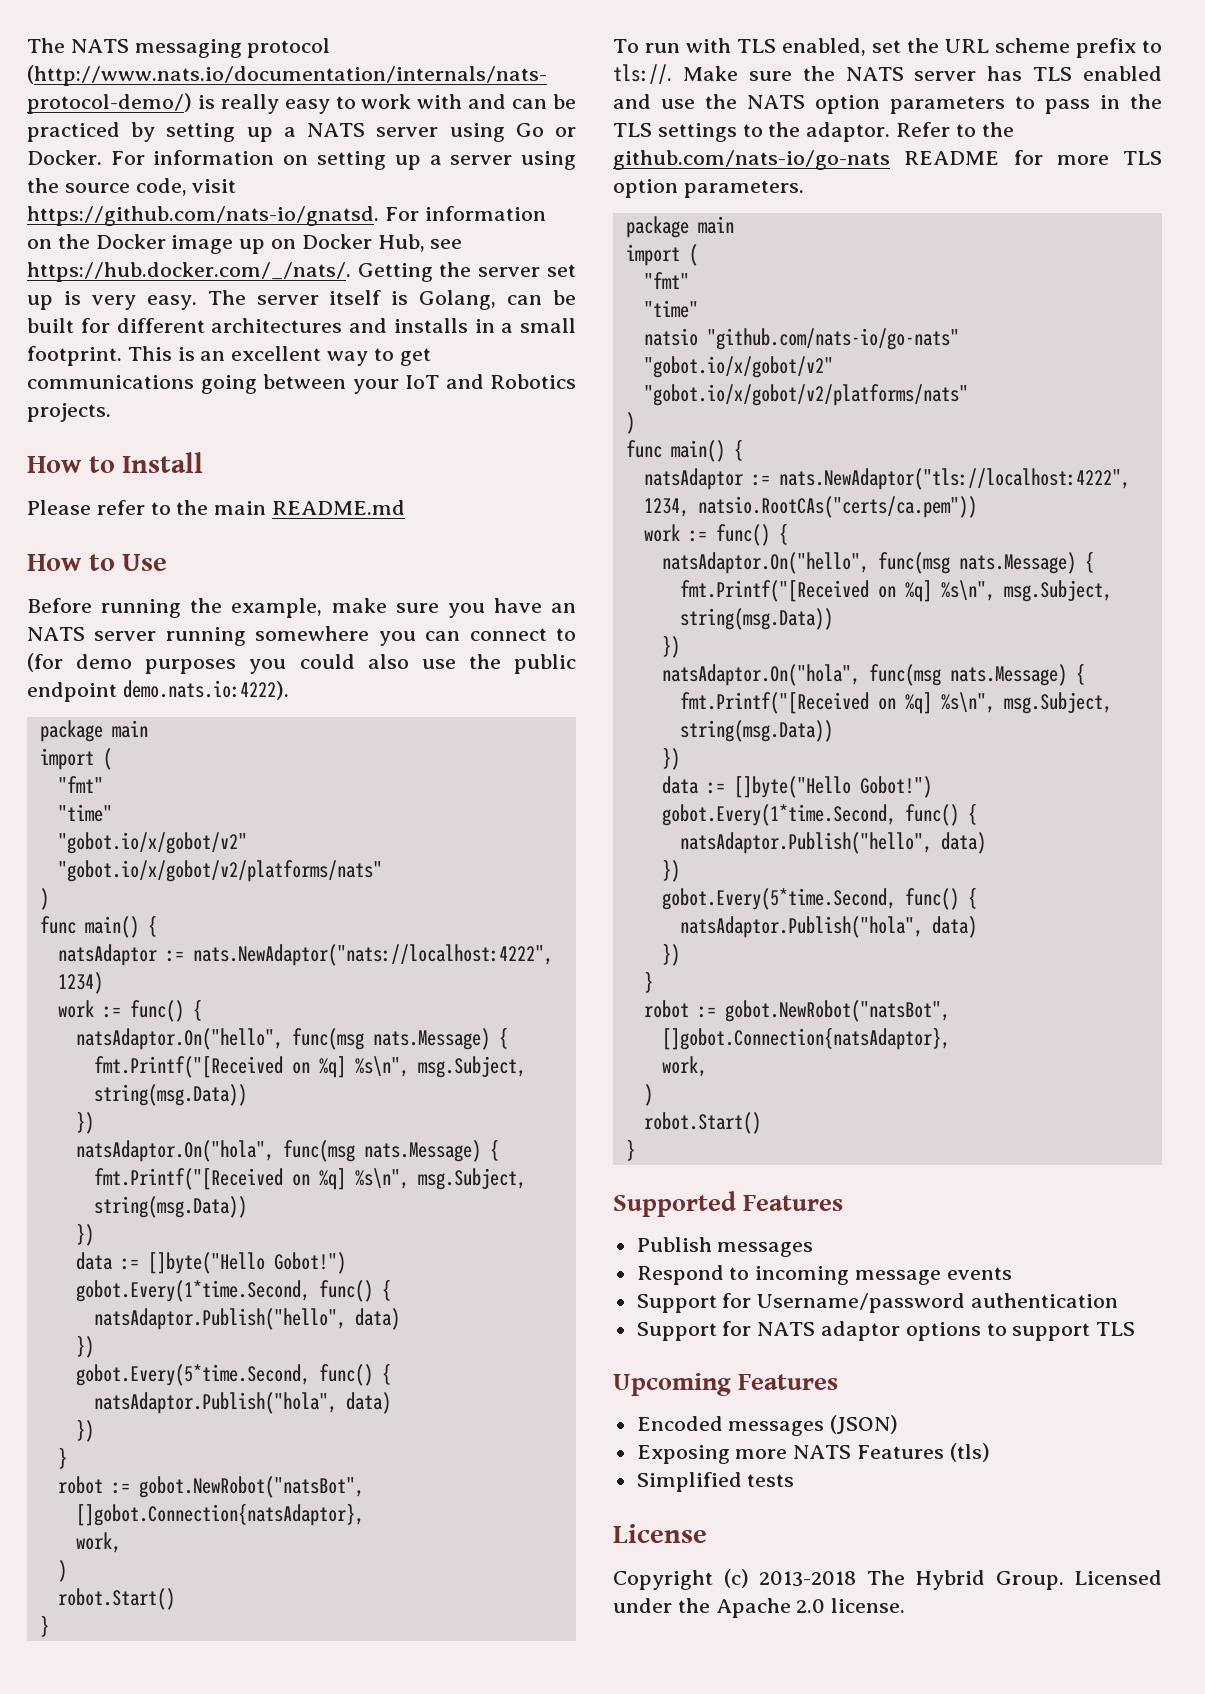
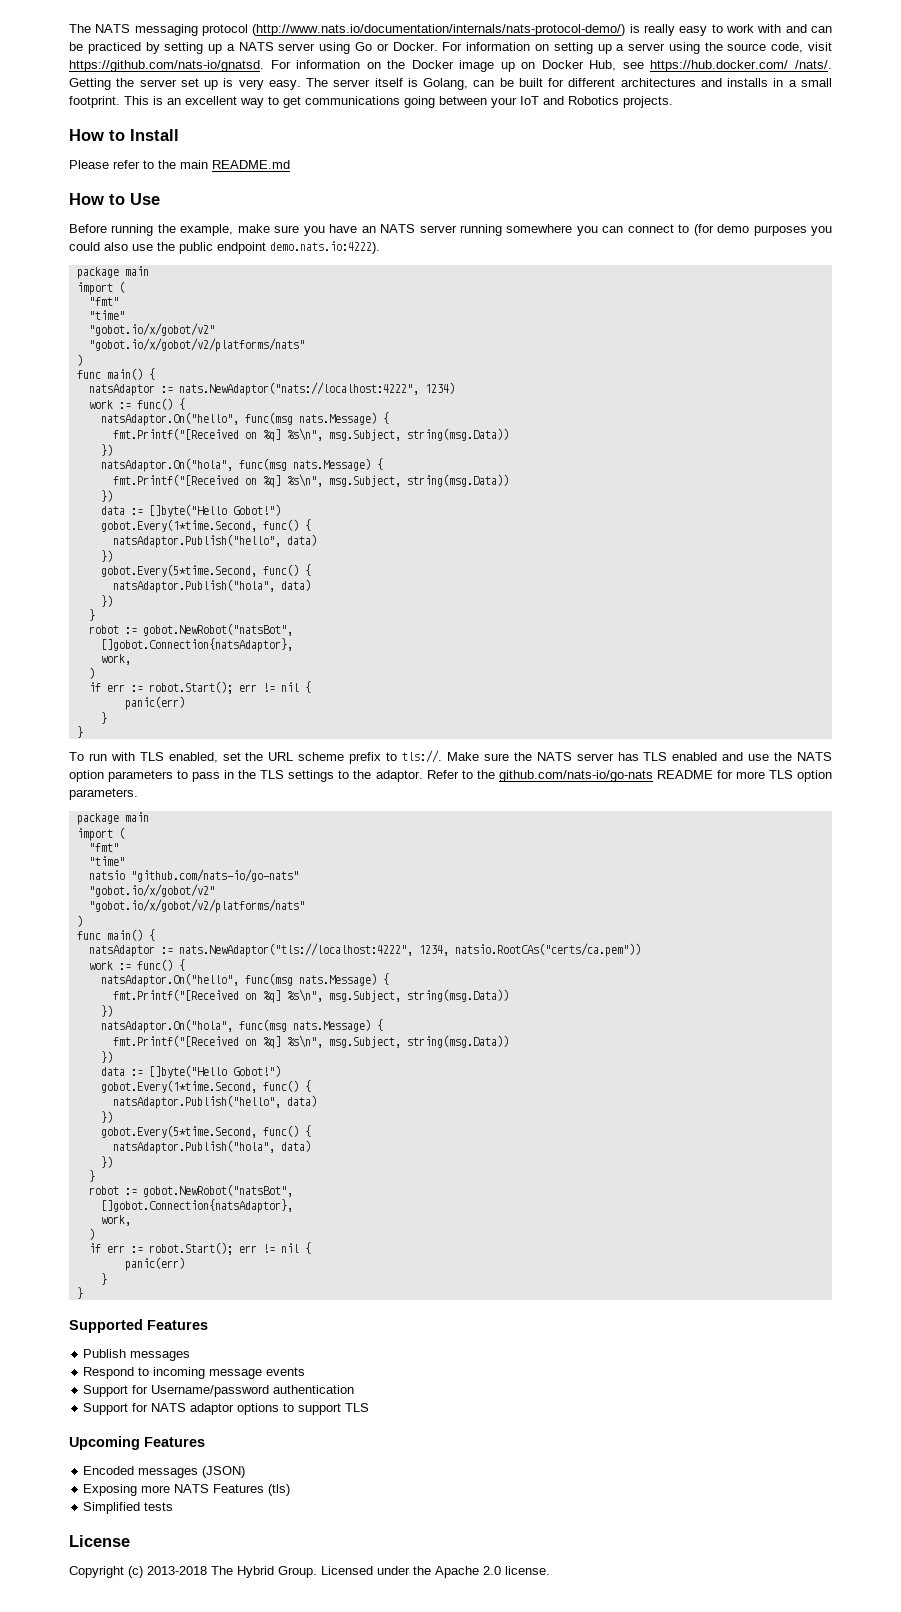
[57,1588,175,1610] robot.Start() -> [88,681,311,694] [124,696,185,710] [100,712,107,724] if err := robot.Start(); err != nil { // panic(err) // }
[643,1112,761,1134] robot.Start() -> [88,1242,311,1255] [124,1257,185,1271] [100,1273,107,1285] if err := robot.Start(); err != nil { // panic(err) // }

